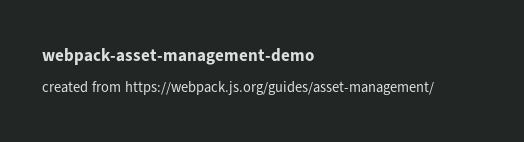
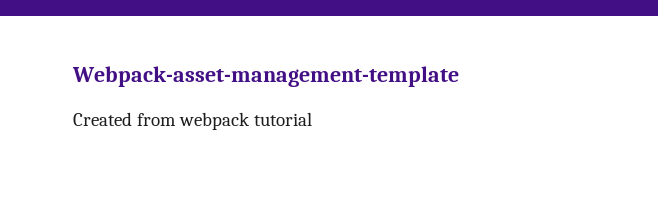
[42,48,314,65] [42,81,434,95] webpack-asset-management-demo // created from https://webpack.js.org/guides/asset-management/ -> [72,66,459,87] [73,112,313,130] Webpack-asset-management-template // Created from webpack tutorial

